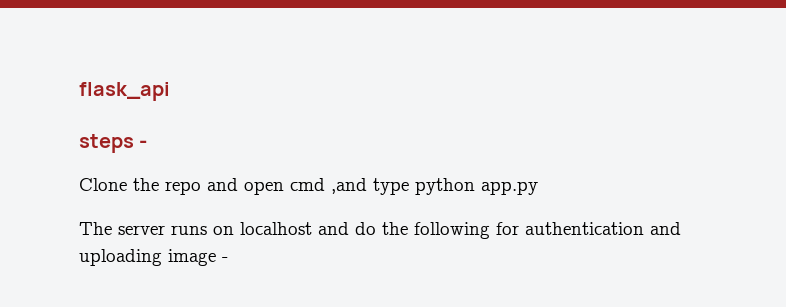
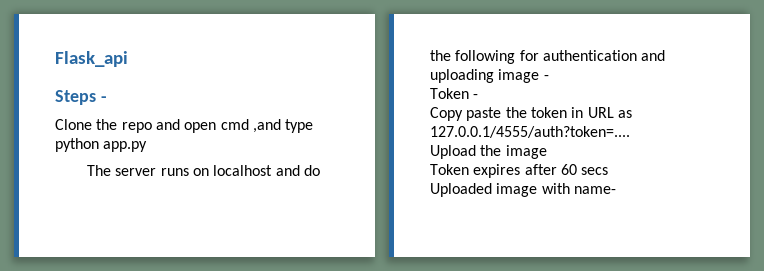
[79,82,170,101] [79,134,134,153] flask_api // steps -> [55,51,128,67] [55,90,96,105] Flask_api // Steps
(228, 259) none -> [430,88,479,99] [430,107,632,121] [430,126,630,138] [430,145,547,159] [430,164,609,178] [430,183,616,197] // Token - // Copy paste the token in URL as 127.0.0.1/4555/auth?token=.... // Upload the image // Token expires after 60 secs // Uploaded image with name-

